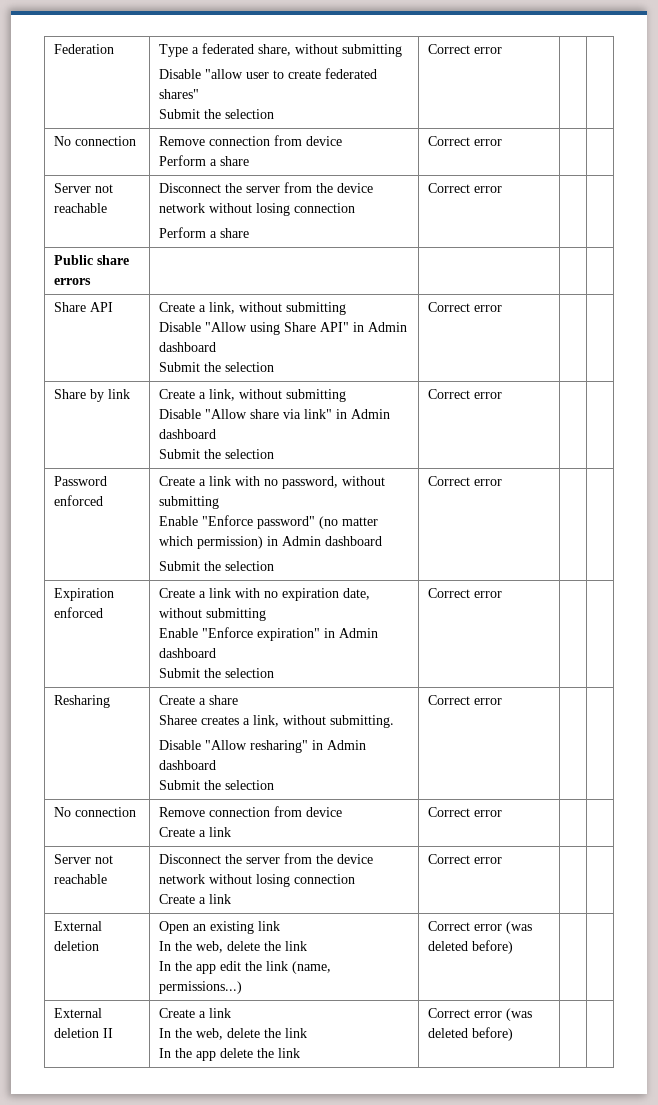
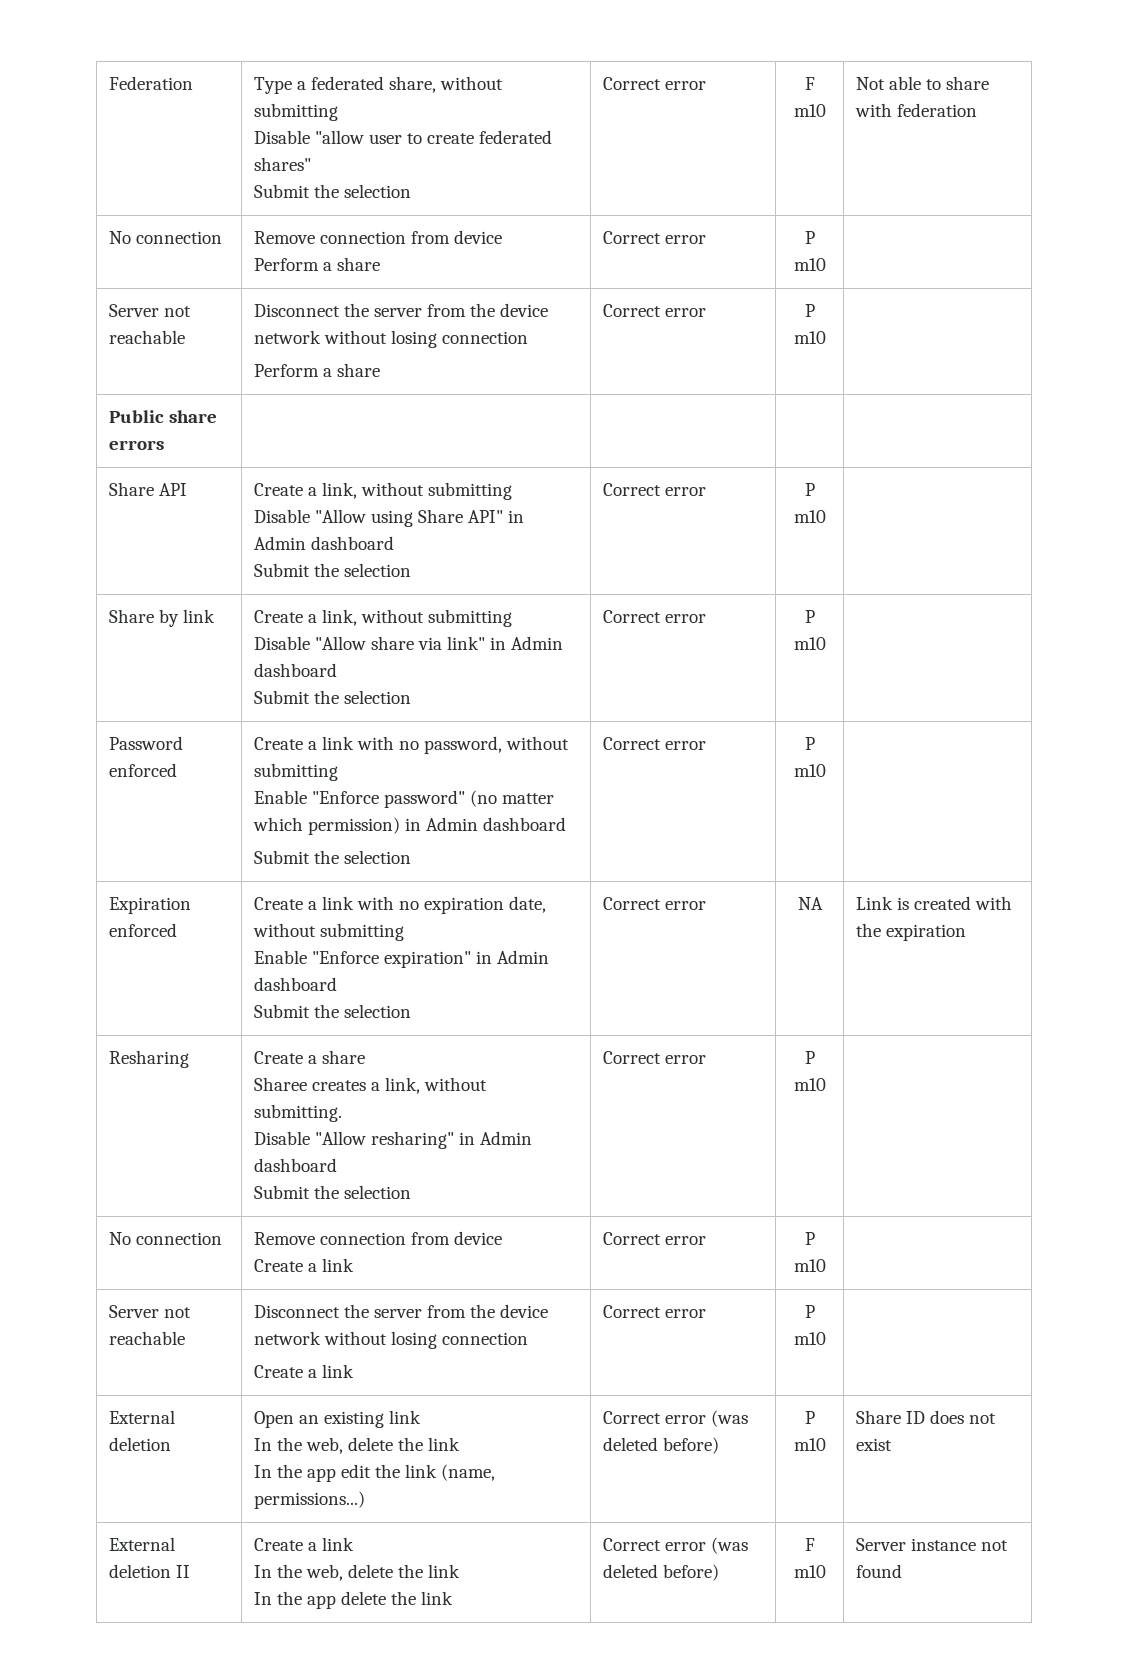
(502, 50) | -> [804,77,815,90] [793,104,826,117] [855,76,989,90] [854,103,977,117] F m10 | Not able to share with federation
(502, 142) none -> [804,231,815,244] [793,258,826,271] P m10
(502, 189) none -> [804,304,815,317] [793,331,826,344] P m10
(502, 308) none -> [804,483,815,496] [793,510,826,523] P m10
(502, 395) none -> [804,610,815,623] [793,637,826,650] P m10
(502, 482) none -> [804,737,815,750] [793,764,826,777] P m10
(502, 594) | -> [797,897,823,910] [855,896,1012,910] [855,923,966,941] NA | Link is created with the expiration
(502, 701) none -> [804,1051,815,1064] [793,1078,826,1091] P m10
(502, 813) none -> [804,1232,815,1245] [793,1259,826,1272] P m10
(502, 860) none -> [804,1305,815,1318] [793,1332,826,1345] P m10
(513, 947) | -> [804,1411,815,1424] [793,1438,826,1451] [855,1410,996,1424] [855,1438,892,1451] P m10 | Share ID does not exist
(513, 1034) | -> [804,1538,815,1551] [793,1565,826,1578] [855,1538,1008,1551] [855,1564,902,1578] F m10 | Server instance not found

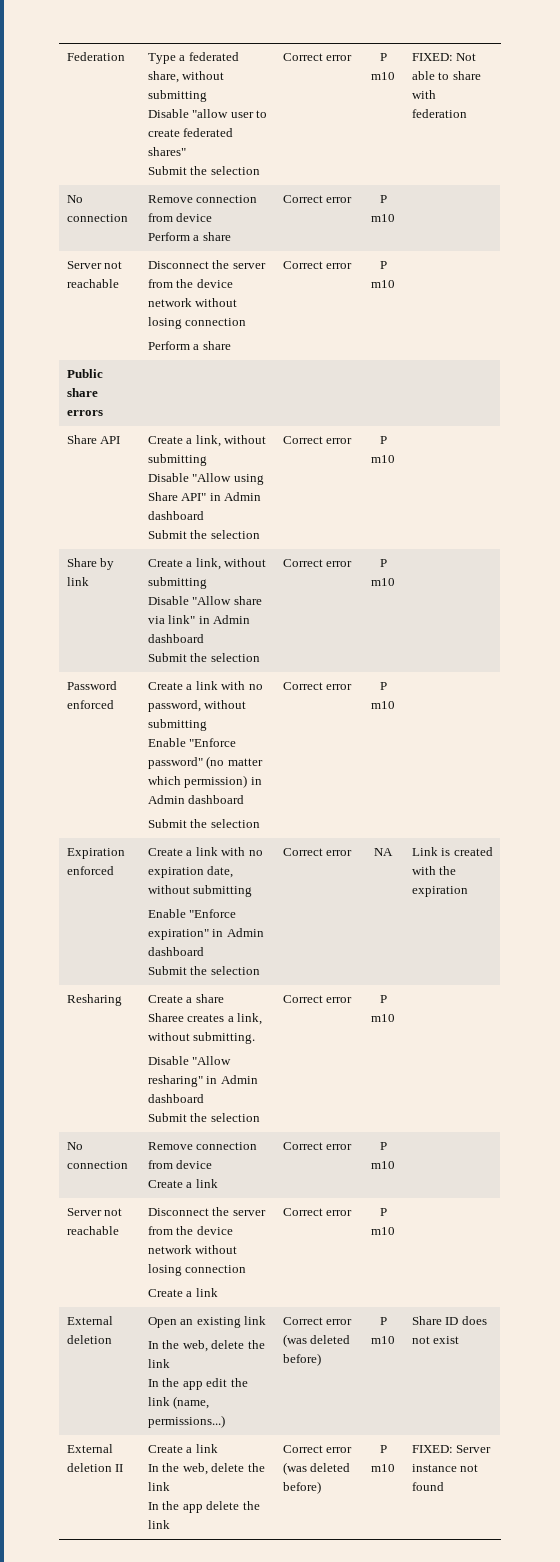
[804,77,815,90] [793,104,826,117] F m10 | -> [379,53,387,61] [371,72,395,80] [411,53,453,61] P m10 | FIXED:
[804,1538,815,1551] [793,1565,826,1578] F m10 | -> [379,1445,387,1453] [371,1464,395,1472] [411,1445,453,1453] P m10 | FIXED:

